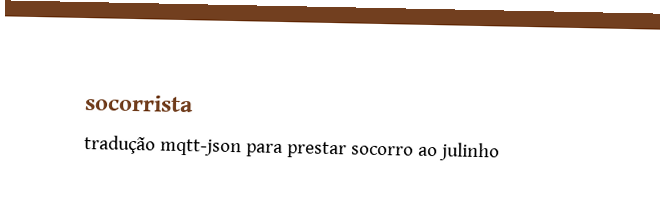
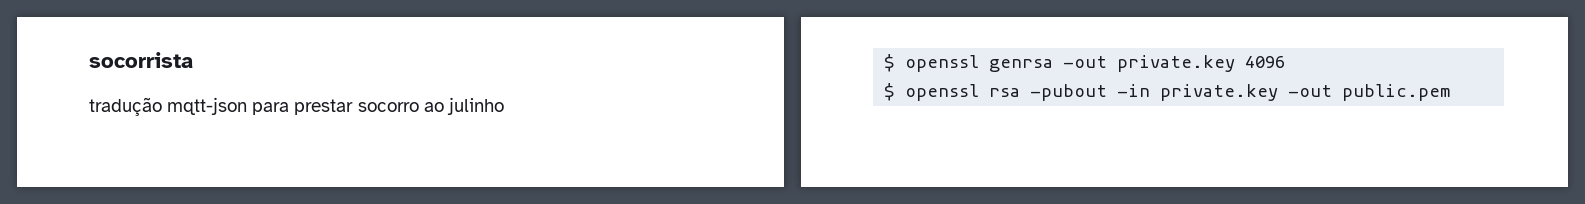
(500, 152) none -> [884,54,1286,72] [884,83,1451,101] // $ openssl genrsa -out private.key 4096 // $ openssl rsa -pubout -in private.key -out public.pem

